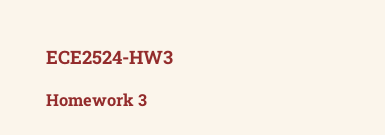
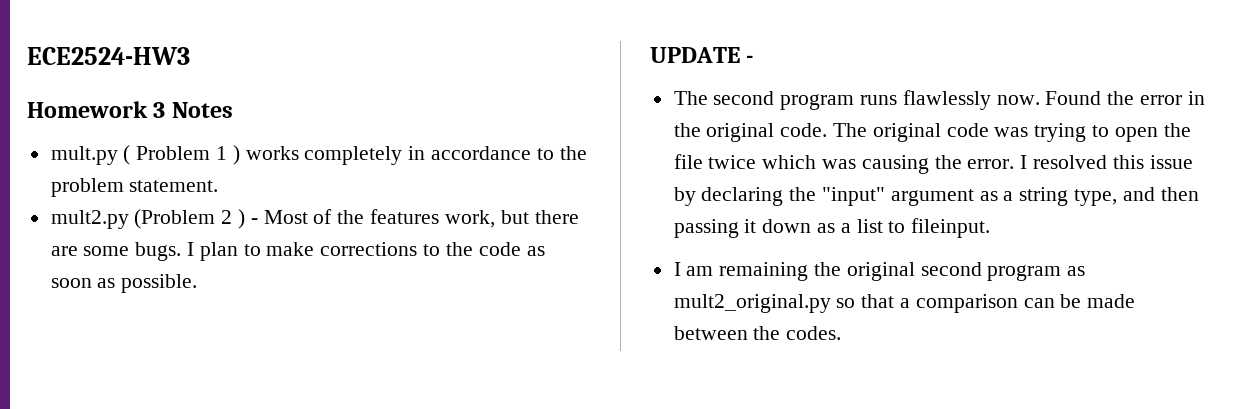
(148, 100) none -> [171,102,233,118] [50,145,587,165] [50,178,219,197] [50,209,579,229] [50,242,545,261] [50,274,198,293] [650,47,754,63] [673,90,1205,110] [673,123,1191,142] [673,154,1193,174] [673,187,1199,206] [673,218,991,238] [673,262,1086,281] [673,294,1136,313] [673,326,842,340] Notes // mult.py ( Problem 1 ) works completely in accordance to the problem statement. // mult2.py (Problem 2 ) - Most of the features work, but there are some bugs. I plan to make corrections to the code as soon as possible. // UPDATE - // The second program runs flawlessly now. Found the error in the original code. The original code was trying to open the file twice which was causing the error. I resolved this issue by declaring the "input" argument as a string type, and then passing it down as a list to fileinput. // I am remaining the original second program as mult2_original.py so that a comparison can be made between the codes.

